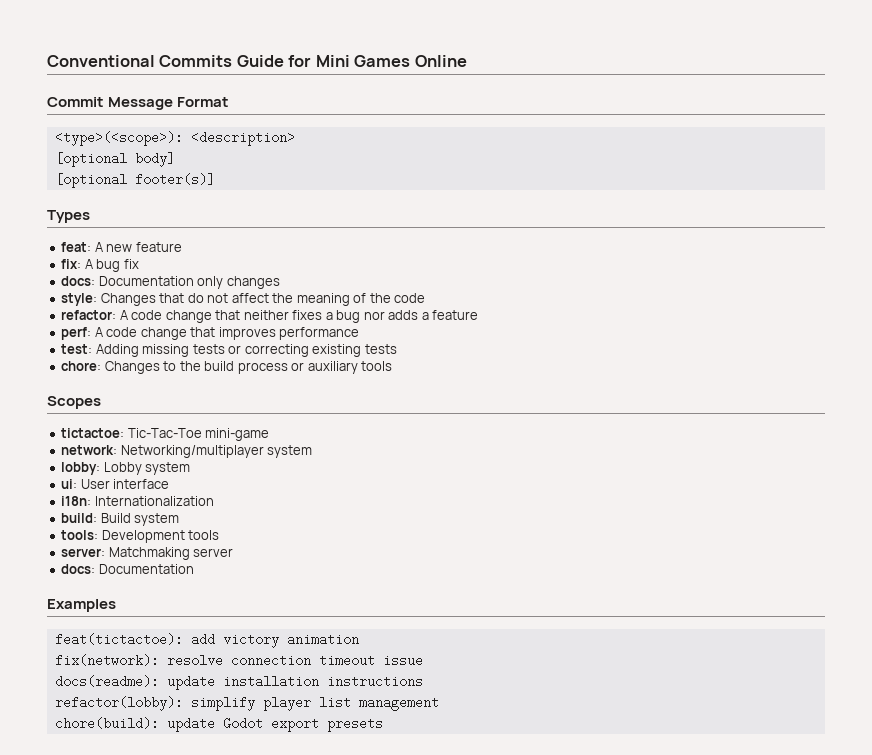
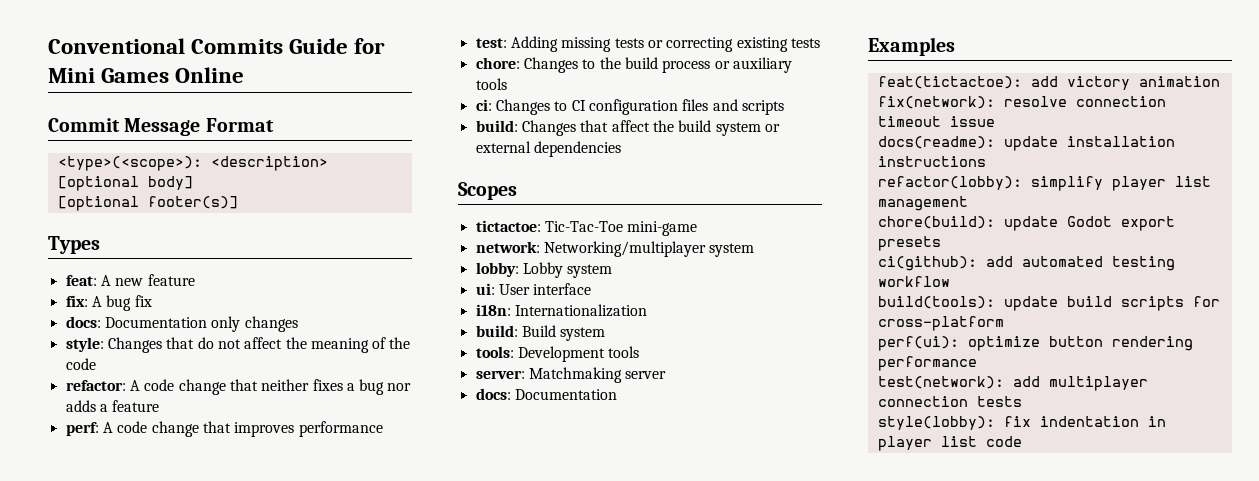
(393, 366) none -> [475,99,784,115] [475,120,780,136] [475,141,621,157] // ci: Changes to CI configuration files and scripts // build: Changes that affect the build system or external dependencies
(383, 724) none -> [877,256,1175,271] [877,276,950,287] [877,296,1220,311] [877,316,1004,331] [877,336,1193,351] [877,356,977,371] [877,376,1148,391] [877,396,1022,407] [877,416,1166,430] [877,436,1022,451] // ci(github): add automated testing workflow // build(tools): update build scripts for cross-platform // perf(ui): optimize button rendering performance // test(network): add multiplayer connection tests // style(lobby): fix indentation in player list code

